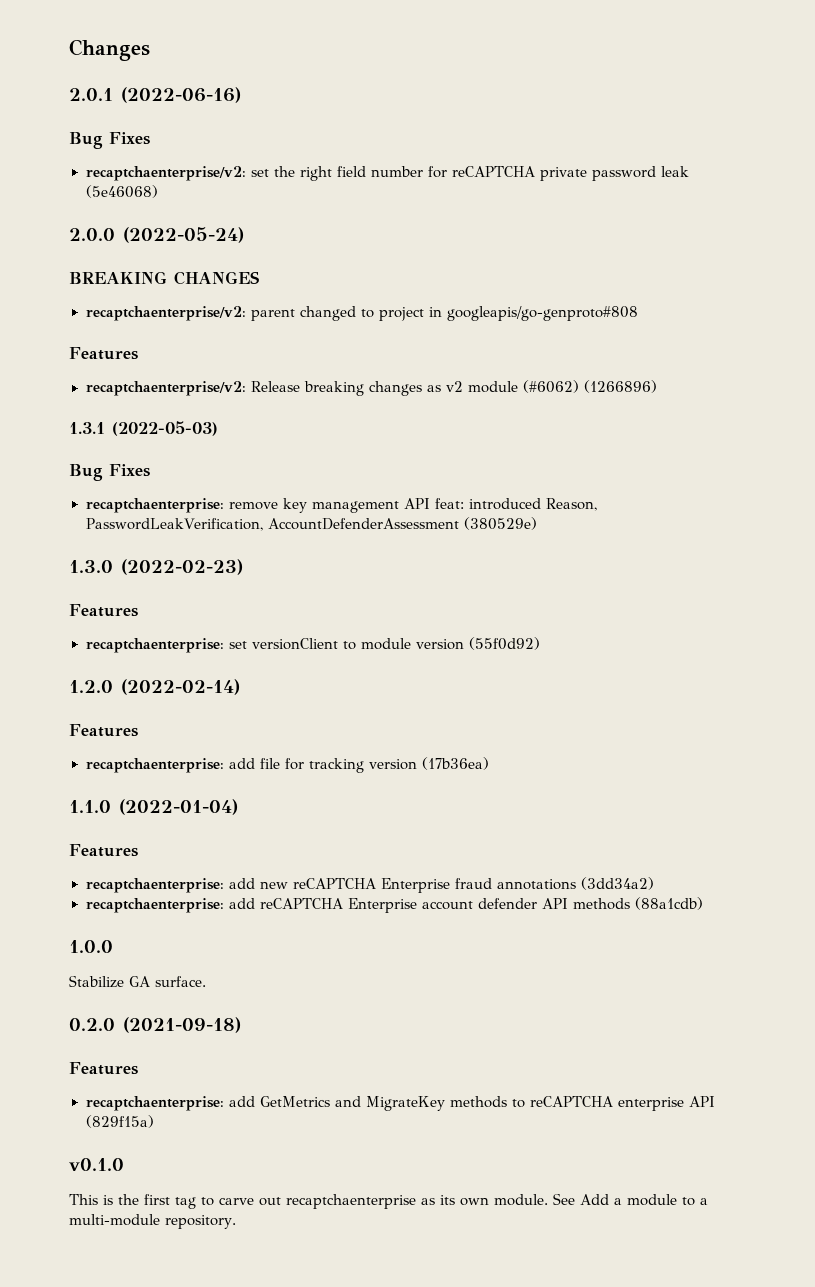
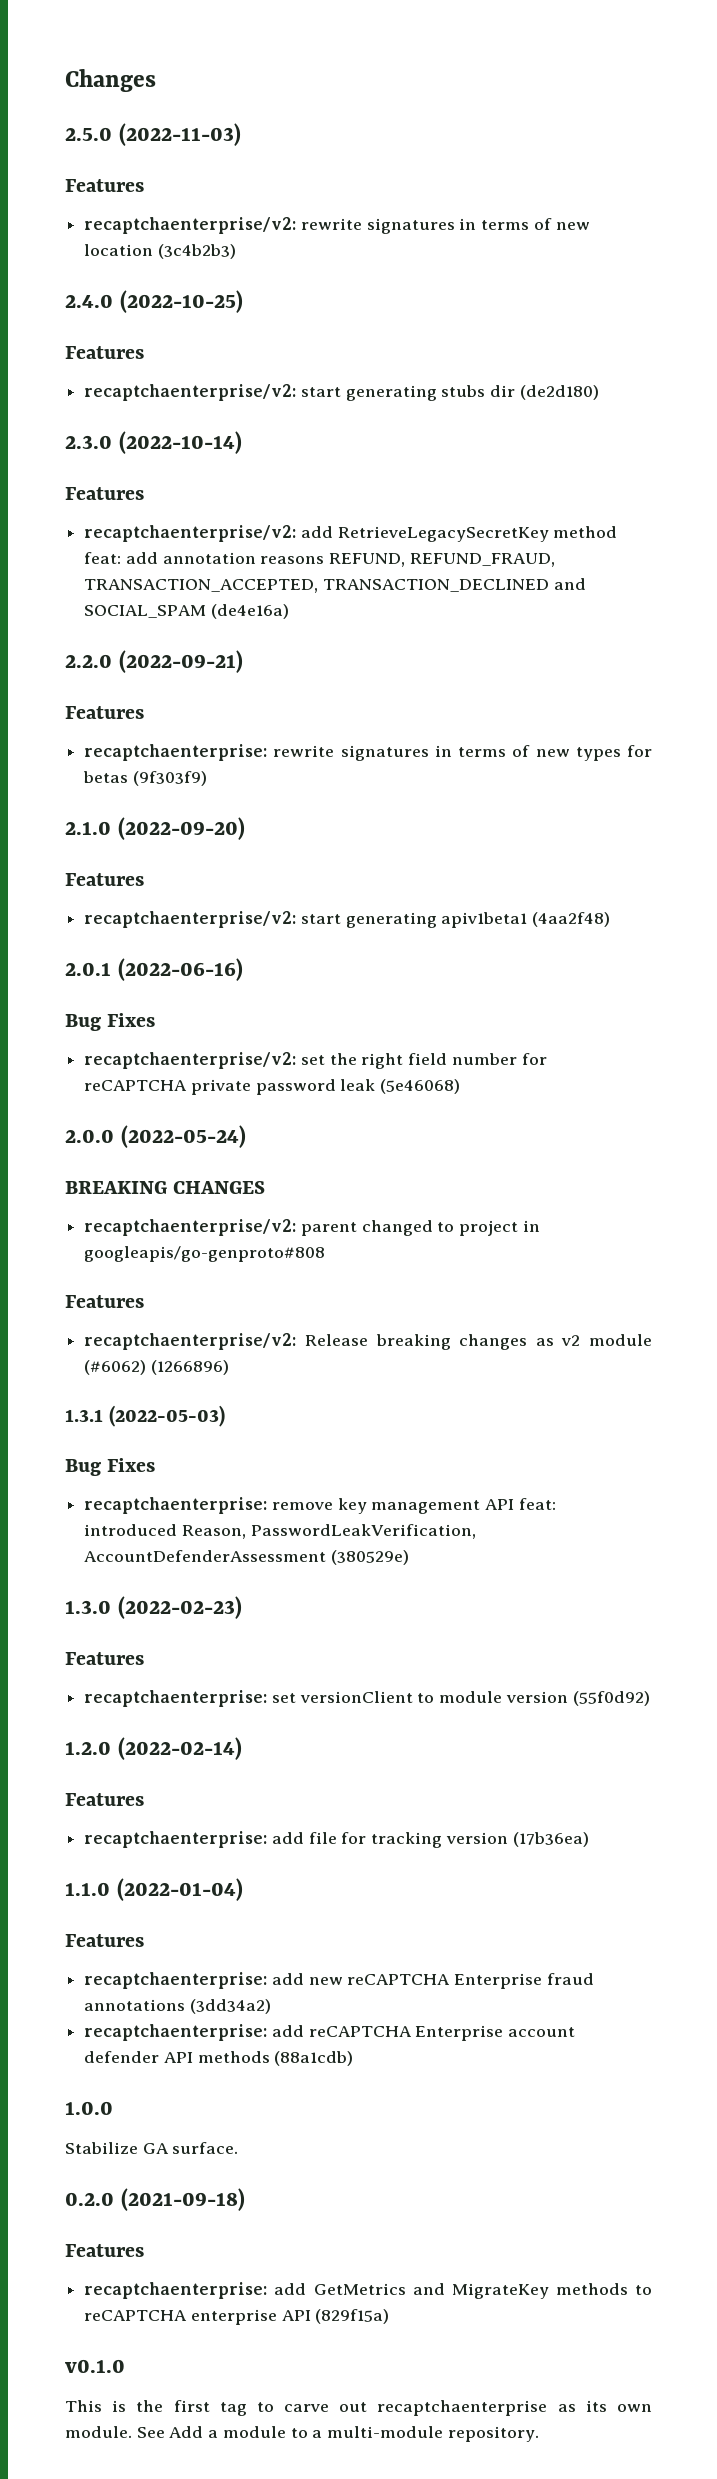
(150, 50) none -> [65,123,241,146] [65,179,144,192] [84,217,590,234] [84,244,236,259] [65,290,243,313] [65,346,144,359] [84,384,599,401] [65,431,242,454] [65,487,144,500] [84,525,618,542] [84,552,555,567] [84,578,586,593] [84,604,289,619] [65,650,243,673] [65,706,144,719] [84,744,652,761] [83,771,207,786] [65,817,245,840] [65,873,144,886] [84,911,611,928] // 2.5.0 (2022-11-03) // Features // recaptchaenterprise/v2: rewrite signatures in terms of new location (3c4b2b3) // 2.4.0 (2022-10-25) // Features // recaptchaenterprise/v2: start generating stubs dir (de2d180) // 2.3.0 (2022-10-14) // Features // recaptchaenterprise/v2: add RetrieveLegacySecretKey method feat: add annotation reasons REFUND, REFUND_FRAUD, TRANSACTION_ACCEPTED, TRANSACTION_DECLINED and SOCIAL_SPAM (de4e16a) // 2.2.0 (2022-09-21) // Features // recaptchaenterprise: rewrite signatures in terms of new types for betas (9f303f9) // 2.1.0 (2022-09-20) // Features // recaptchaenterprise/v2: start generating apiv1beta1 (4aa2f48)

